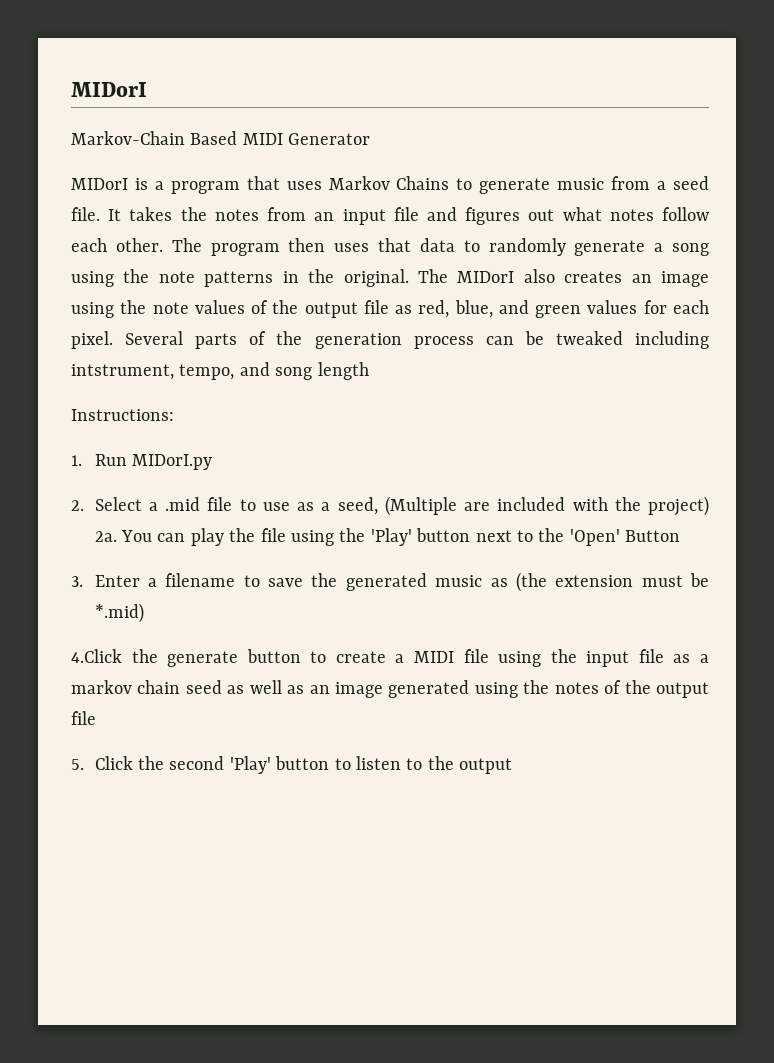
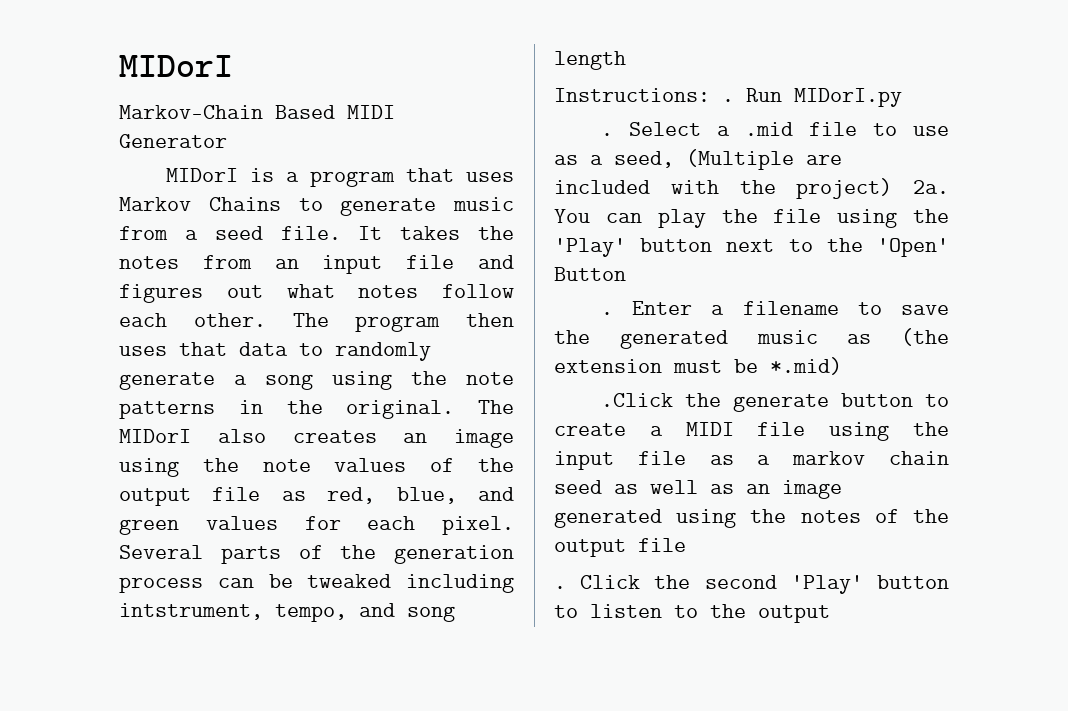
[71,455,82,466] // 1. -> [722,99,734,102] .
[71,500,84,511] 2. -> [600,133,613,136] .
[71,576,83,587] 3. -> [600,312,613,315] .
[71,649,122,663] 4.Click -> [600,393,673,407] .Click
[71,759,84,770] 5. -> [554,586,566,589] .

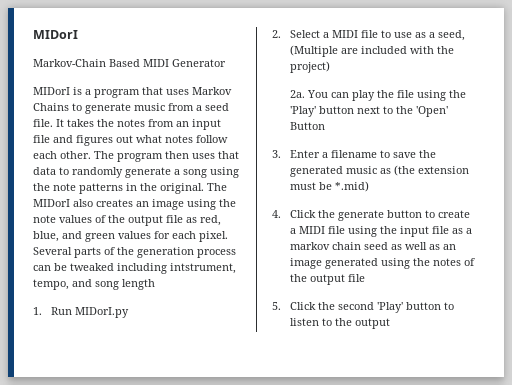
[554,88,734,102] Instructions: . -> [33,307,42,315] 1.
[600,133,613,136] . -> [272,30,281,38] 2.
[744,122,793,136] .mid -> [332,30,359,38] MIDI
(893, 188) none -> (331, 67) //
[600,312,613,315] . -> [272,150,281,158] 3.
[600,393,673,407] .Click -> [272,210,317,218] 4. Click
[554,586,566,589] . -> [272,302,281,310] 5.

